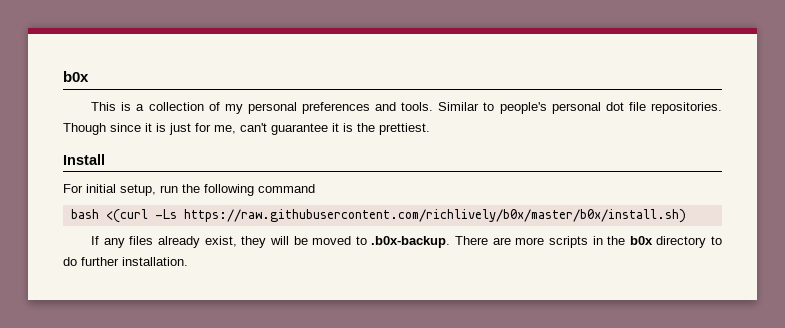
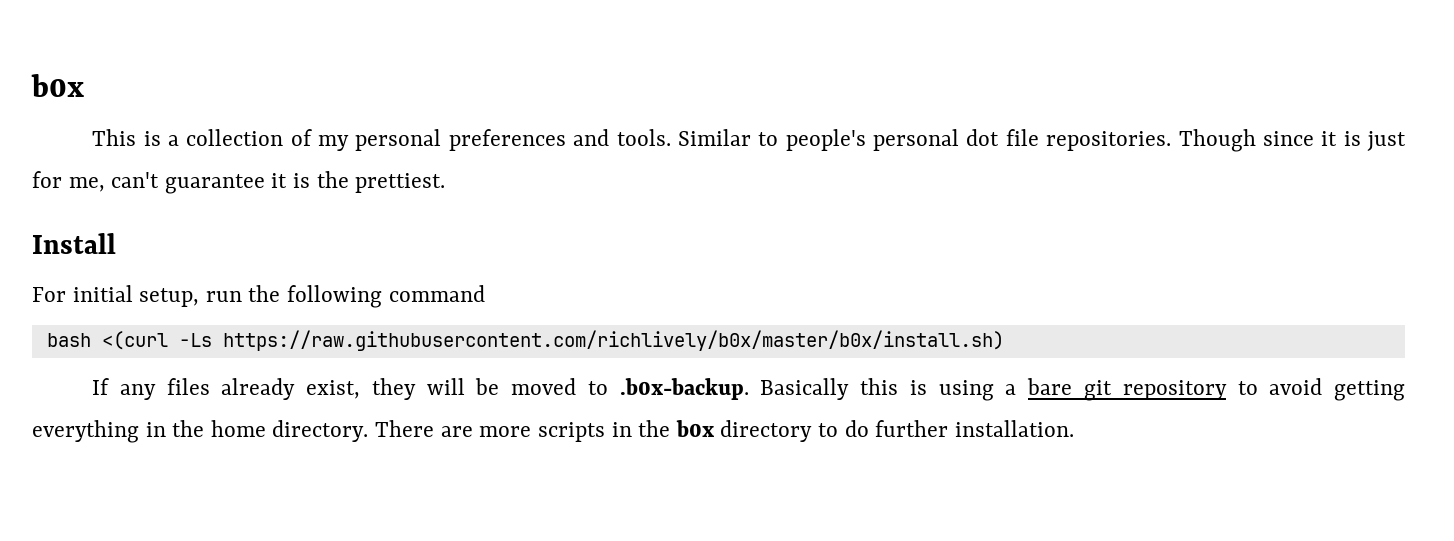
(451, 242) none -> [760,378,1405,401] [32,420,369,443] Basically this is using a bare git repository to avoid getting everything in the home directory.

